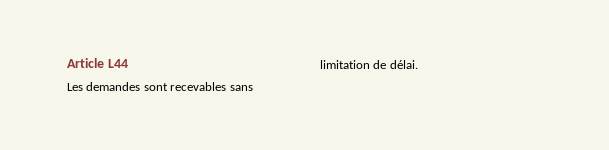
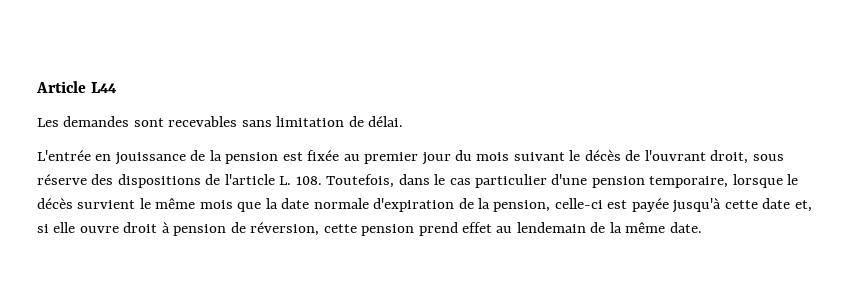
(418, 64) none -> [37,150,784,165] [37,174,799,188] [37,198,812,213] [37,222,702,236] // L'entrée en jouissance de la pension est fixée au premier jour du mois suivant le décès de l'ouvrant droit, sous réserve des dispositions de l'article L. 108. Toutefois, dans le cas particulier d'une pension temporaire, lorsque le décès survient le même mois que la date normale d'expiration de la pension, celle-ci est payée jusqu'à cette date et, si elle ouvre droit à pension de réversion, cette pension prend effet au lendemain de la même date.

